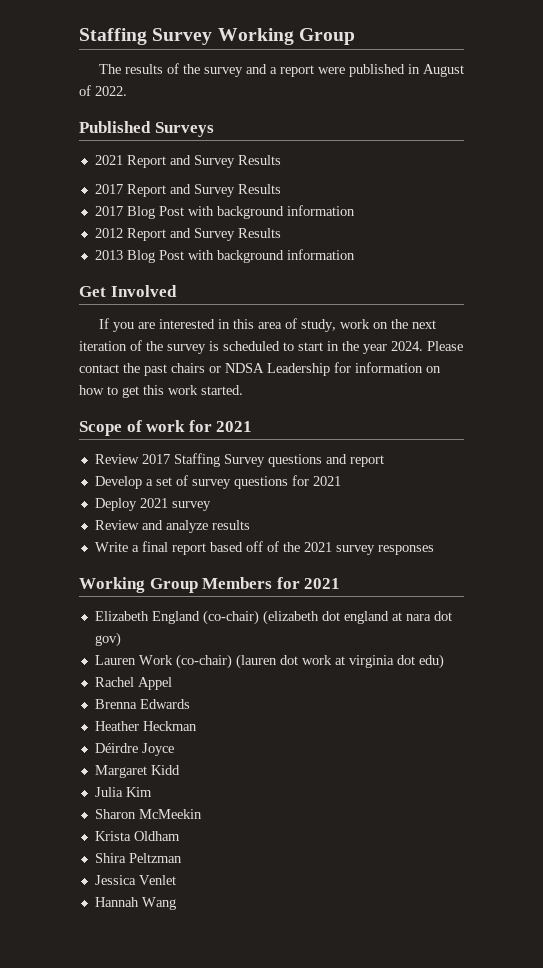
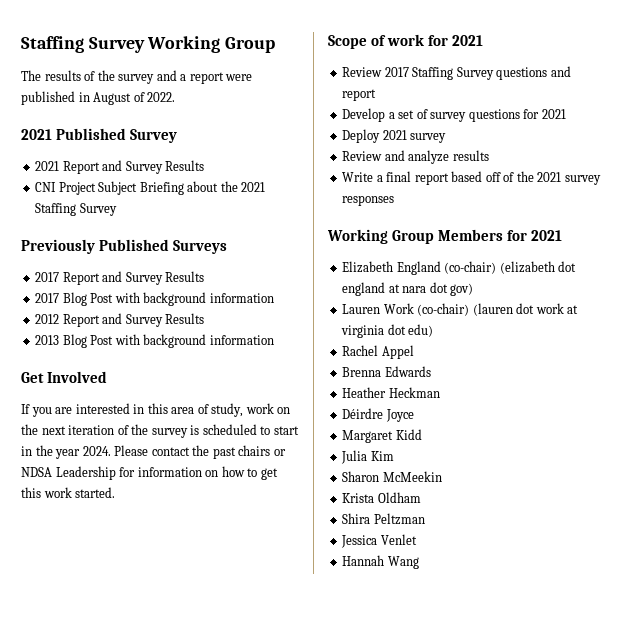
[79,121,214,137] Published Surveys -> [21,128,178,143] 2021 Published Survey
(281, 160) none -> [35,181,266,195] [35,203,117,216] [21,239,228,254] // CNI Project Subject Briefing about the 2021 Staffing Survey // Previously Published Surveys

